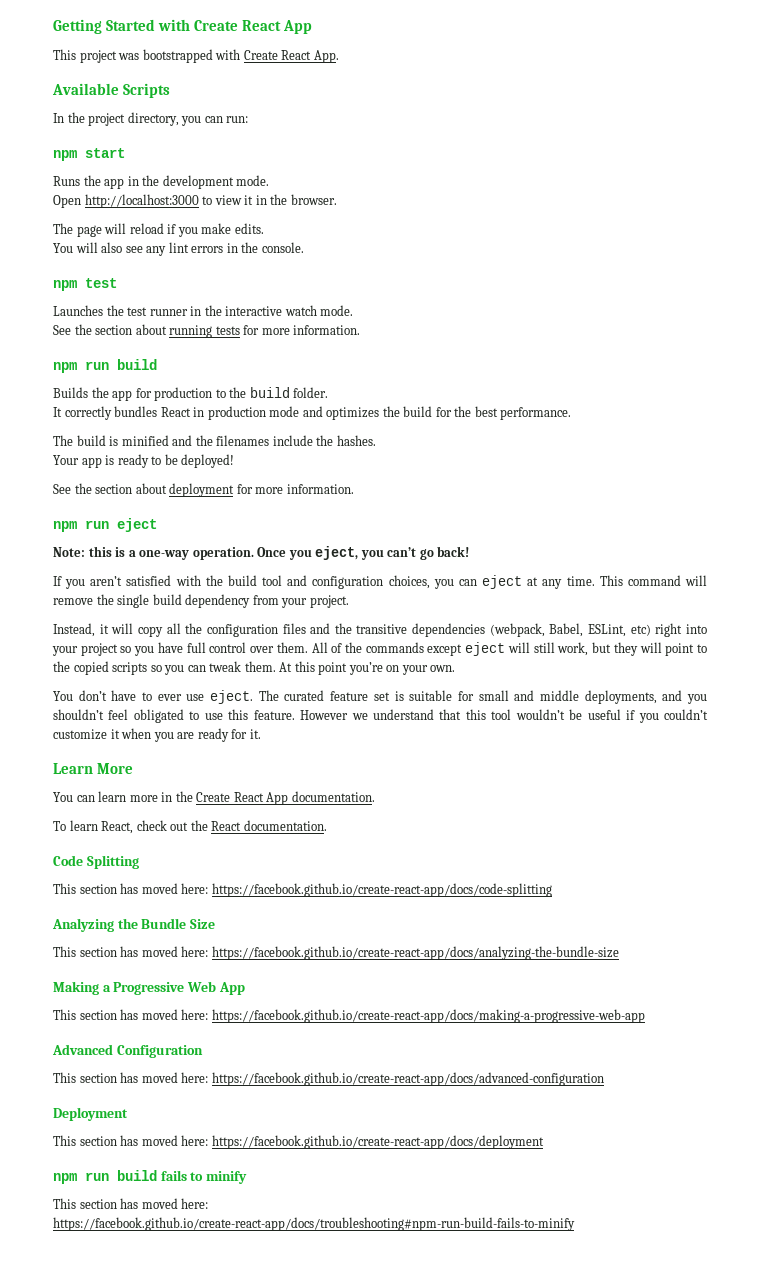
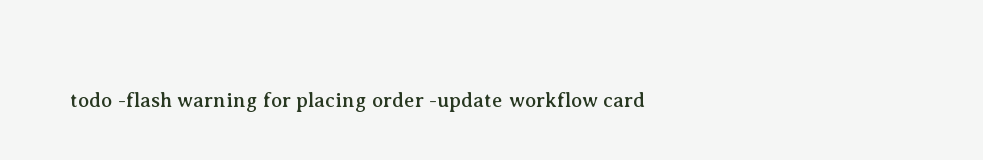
[53,19,313,34] [53,49,339,63] [52,83,170,98] [53,112,249,126] [53,148,125,161] [53,175,270,189] [53,194,337,208] [53,223,264,237] [53,242,304,256] [53,278,117,291] [53,305,354,316] [53,324,361,338] [53,359,157,373] [53,387,329,401] [53,406,572,420] [53,435,376,446] [53,454,235,468] [53,483,354,497] [53,518,157,532] [53,546,470,560] [53,575,707,589] [53,594,349,608] [53,623,707,637] [52,642,708,656] [53,661,456,675] [53,690,707,704] [53,709,708,723] [53,728,261,742] [53,763,133,774] [53,791,375,805] [53,820,327,834] [53,855,139,869] [53,883,552,897] [52,918,215,932] [53,946,619,960] [53,981,245,995] [53,1009,645,1023] [52,1044,203,1058] [53,1072,604,1086] [53,1107,128,1121] [53,1135,544,1149] [53,1170,247,1184] [53,1198,209,1209] [53,1217,575,1231] Getting Started with Create React App // This project was bootstrapped with Create React App. // Available Scripts // In the project directory, you can run: // npm start // Runs the app in the development mode. // Open http://localhost:3000 to view it in the browser. // The page will reload if you make edits. // You will also see any lint errors in the console. // npm test // Launches the test runner in the interactive watch mode. // See the section about running tests for more information. // npm run build // Builds the app for production to the build folder. // It correctly bundles React in production mode and optimizes the build for the best performance. // The build is minified and the filenames include the hashes. // Your app is ready to be deployed! // See the section about deployment for more information. // npm run eject // Note: this is a one-way operation. Once you eject, you can’t go back! // If you aren’t satisfied with the build tool and configuration choices, you can eject at any time. This command will remove the single build dependency from your project. // Instead, it will copy all the configuration files and the transitive dependencies (webpack, Babel, ESLint, etc) right into your project so you have full control over them. All of the commands except eject will still work, but they will point to the copied scripts so you can tweak them. At this point you’re on your own. // You don’t have to ever use eject. The curated feature set is suitable for small and middle deployments, and you shouldn’t feel obligated to use this feature. However we understand that this tool wouldn’t be useful if you couldn’t customize it when you are ready for it. // Learn More // You can learn more in the Create React App documentation. // To learn React, check out the React documentation. // Code Splitting // This section has moved here: https://facebook.github.io/create-react-app/docs/code-splitting // Analyzing the Bundle Size // This section has moved here: https://facebook.github.io/create-react-app/docs/analyzing-the-bundle-size // Making a Progressive Web App // This section has moved here: https://facebook.github.io/create-react-app/docs/making-a-progressive-web-app // Advanced Configuration // This section has moved here: https://facebook.github.io/create-react-app/docs/advanced-configuration // Deployment // This section has moved here: https://facebook.github.io/create-react-app/docs/deployment // npm run build fails to minify // This section has moved here: https://facebook.github.io/create-react-app/docs/troubleshooting#npm-run-build-fails-to-minify -> [70,92,646,112] todo -flash warning for placing order -update workflow card

